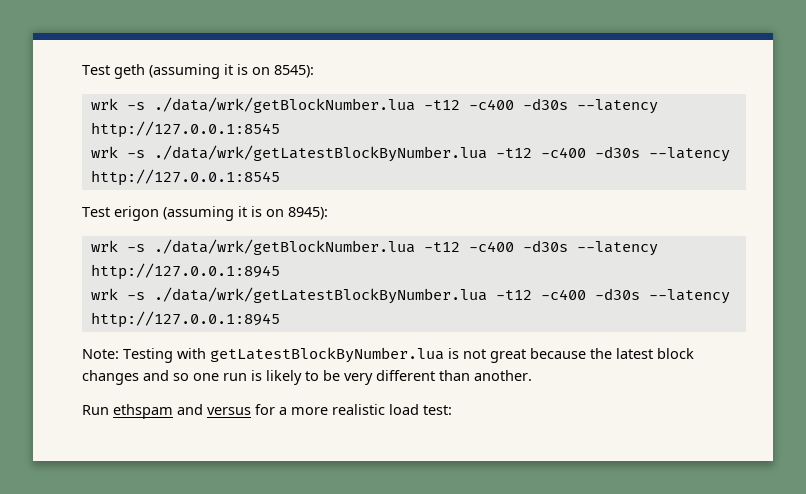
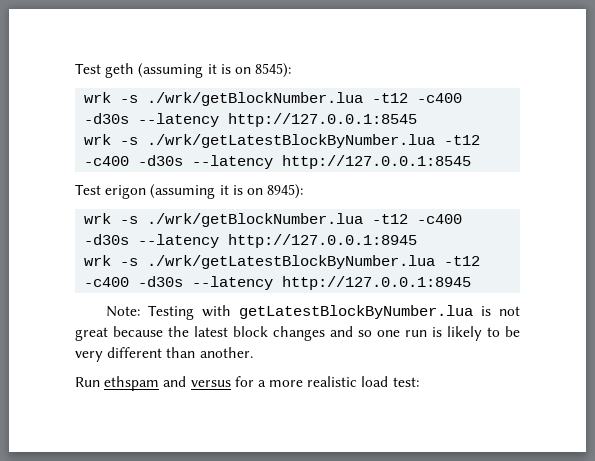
[153,97,415,113] ./data/wrk/getBlockNumber.lua -> [147,92,364,106] ./wrk/getBlockNumber.lua
[153,145,487,162] ./data/wrk/getLatestBlockByNumber.lua -> [147,134,436,148] ./wrk/getLatestBlockByNumber.lua
[153,239,415,255] ./data/wrk/getBlockNumber.lua -> [147,213,364,227] ./wrk/getBlockNumber.lua
[153,287,487,304] ./data/wrk/getLatestBlockByNumber.lua -> [147,255,436,269] ./wrk/getLatestBlockByNumber.lua

